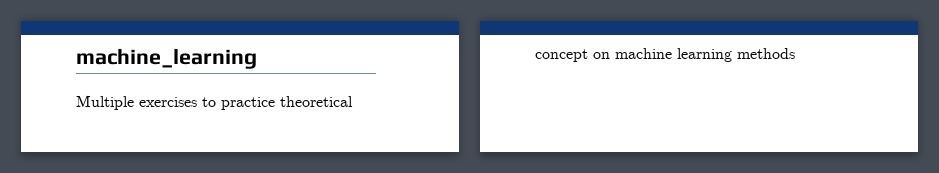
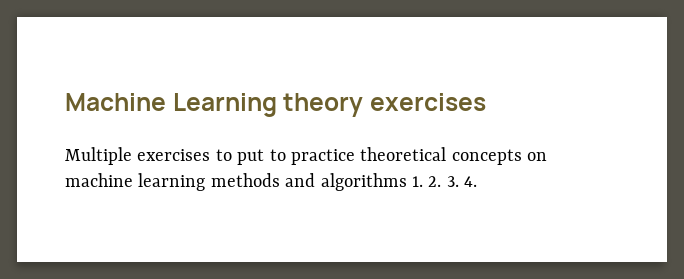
[76,48,257,69] machine_learning -> [65,93,486,117] Machine Learning theory exercises
(216, 102) none -> [237,149,286,165] put to
[535,49,588,62] concept -> [451,149,522,165] concepts
(795, 53) none -> [285,173,478,191] and algorithms 1. 2. 3. 4.

